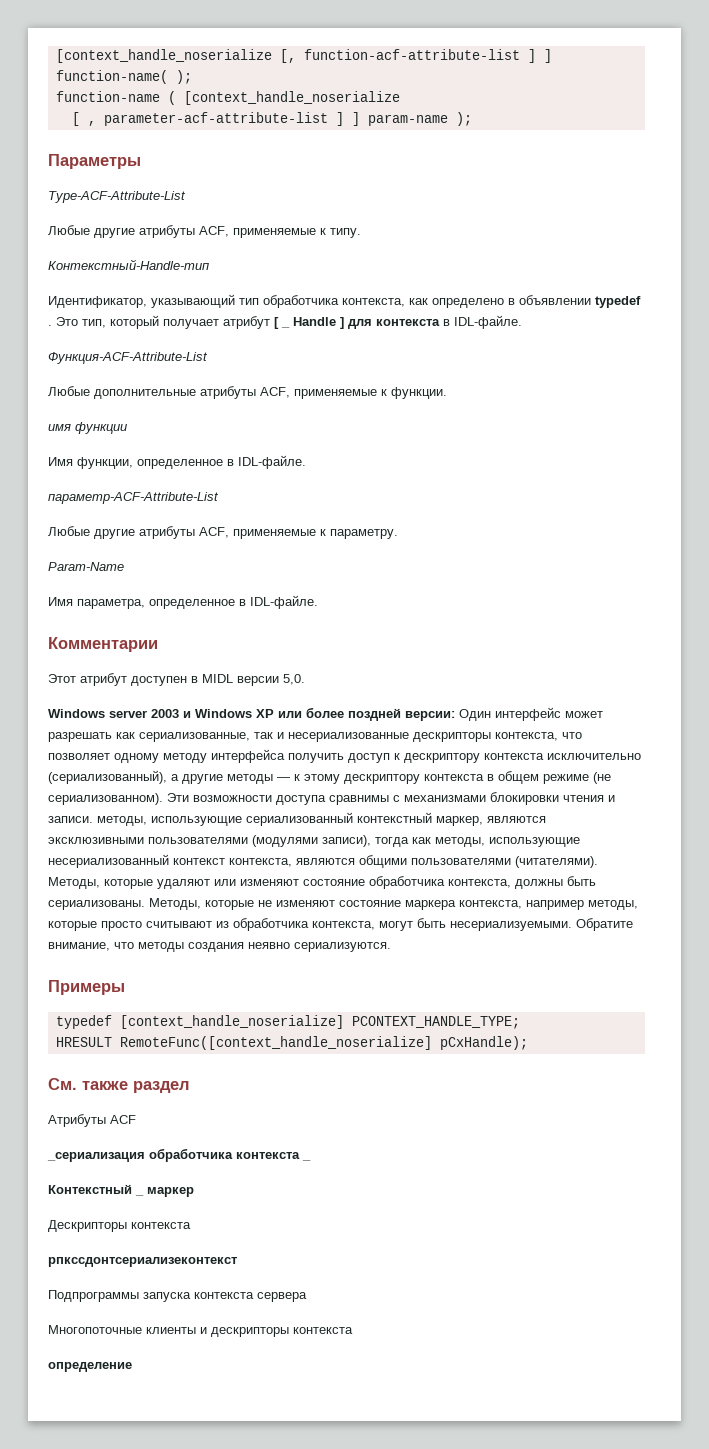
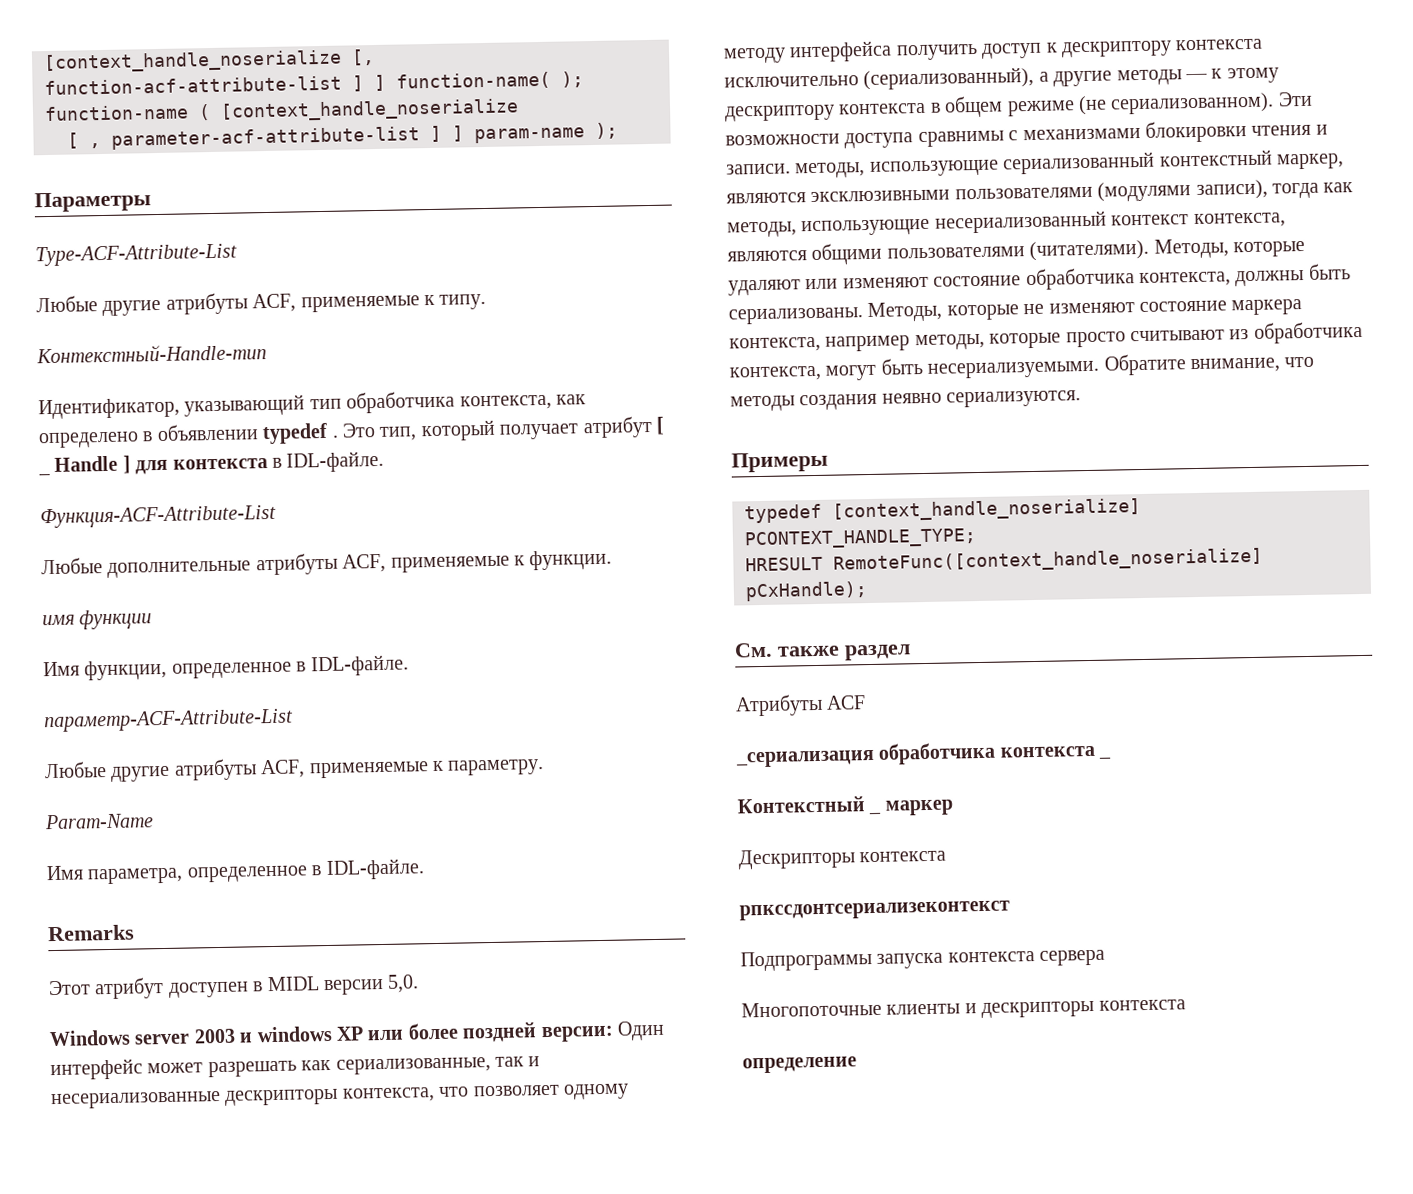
[48,637,158,652] Комментарии -> [47,924,135,942] Remarks
[195,709,252,718] Windows -> [256,1025,333,1043] windows

